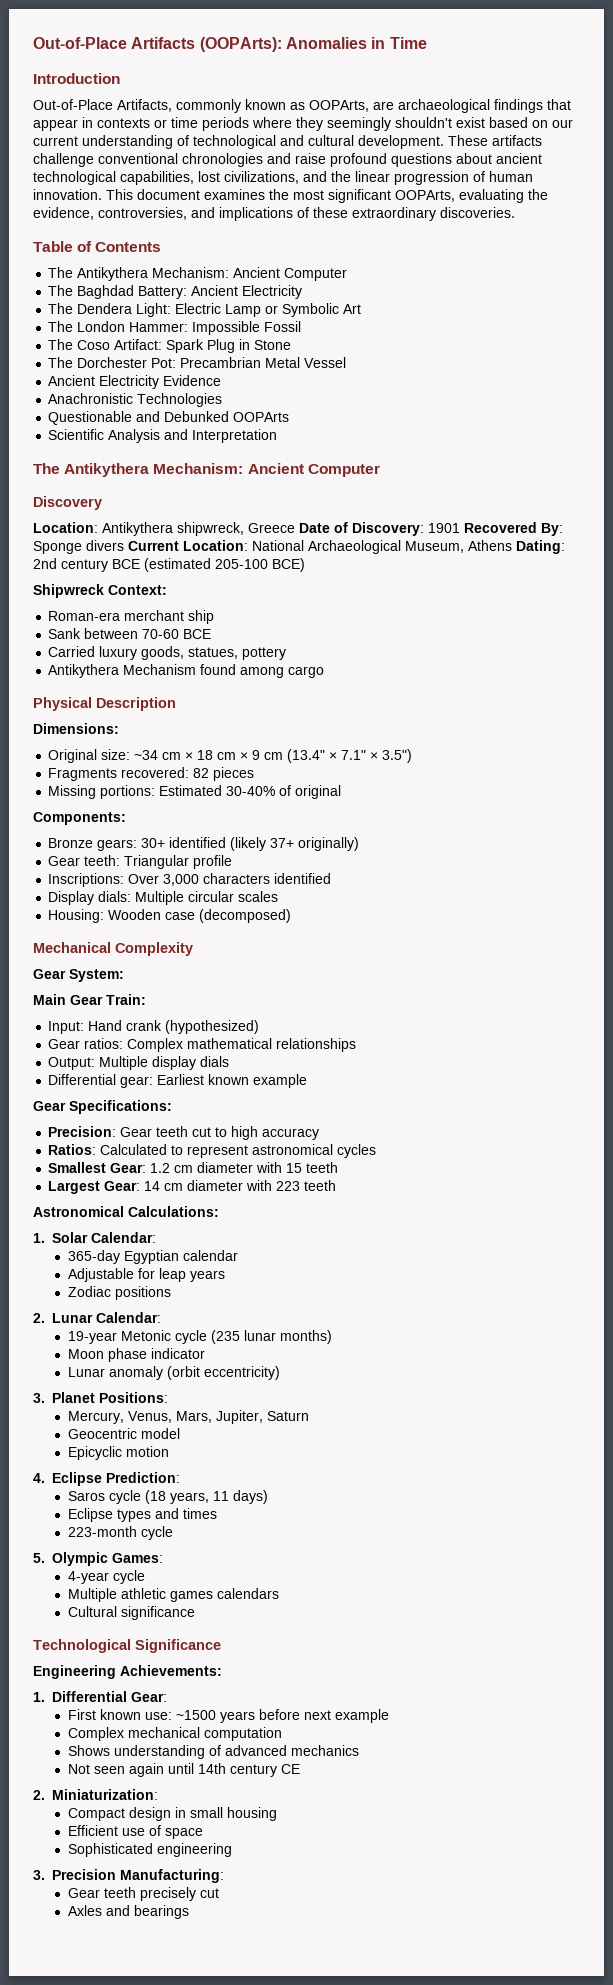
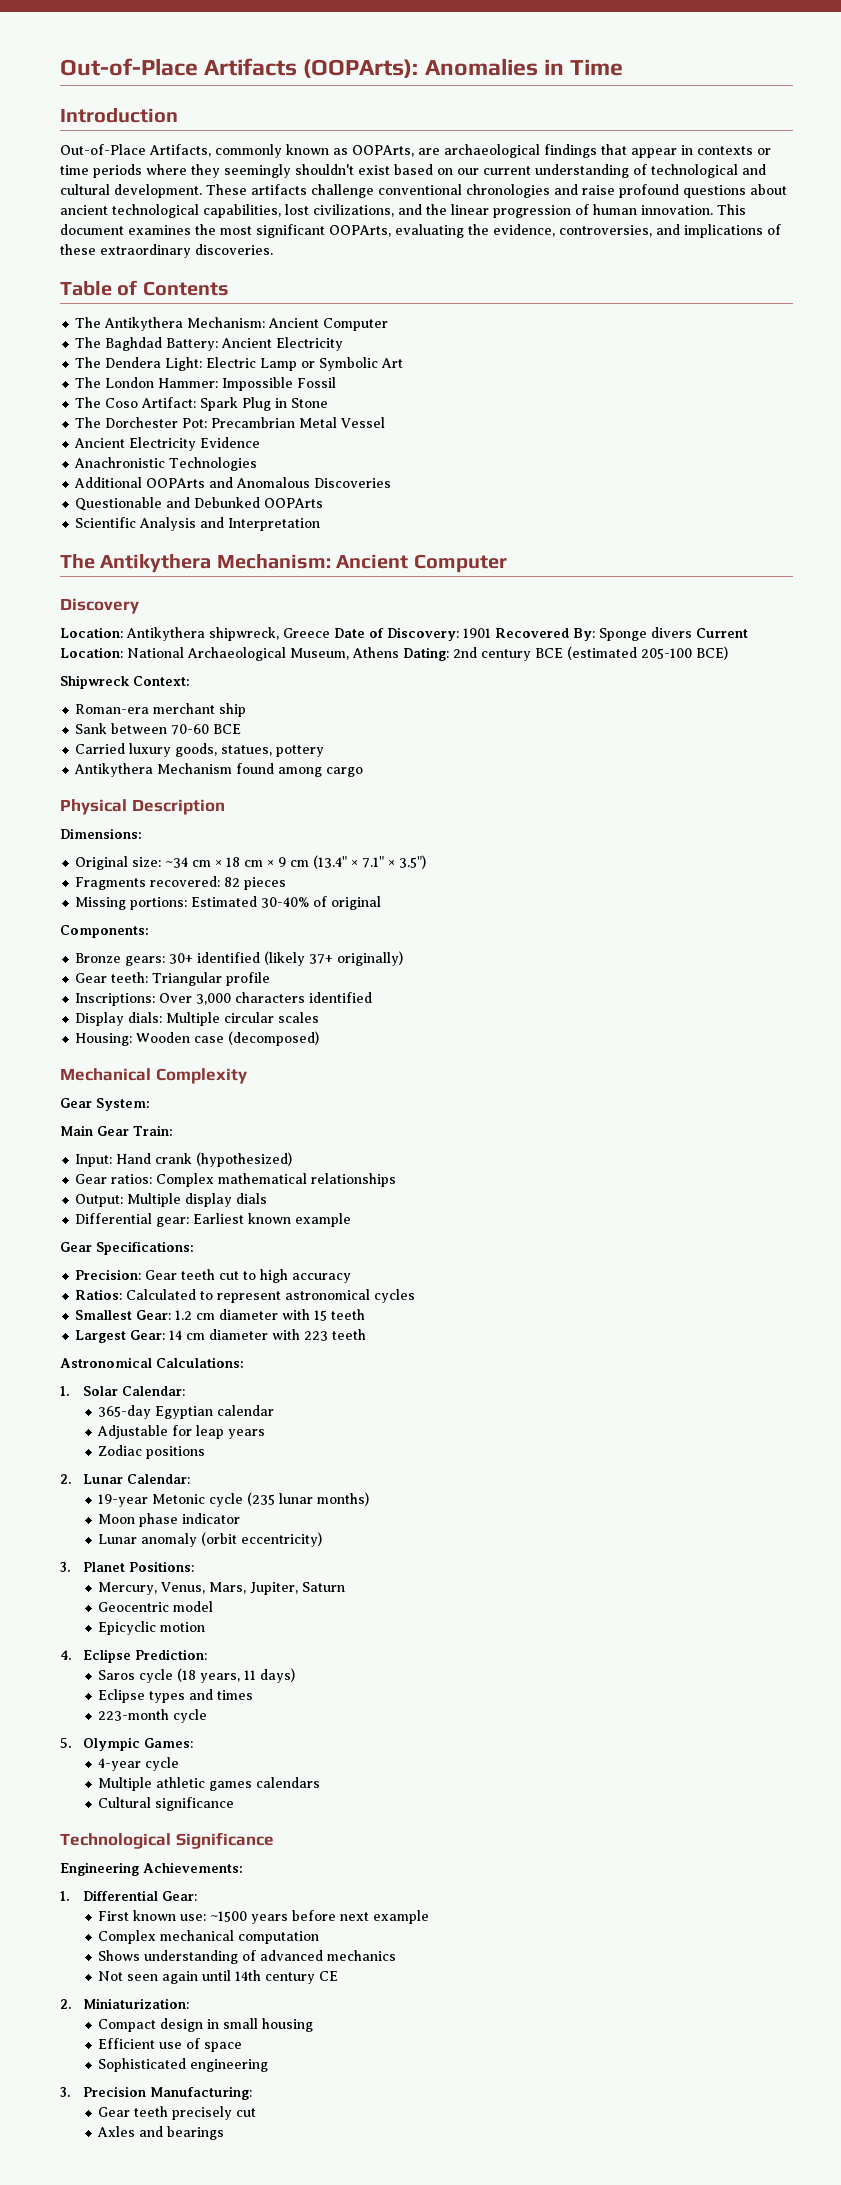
(223, 400) none -> [74,477,392,488] // Additional OOPArts and Anomalous Discoveries

